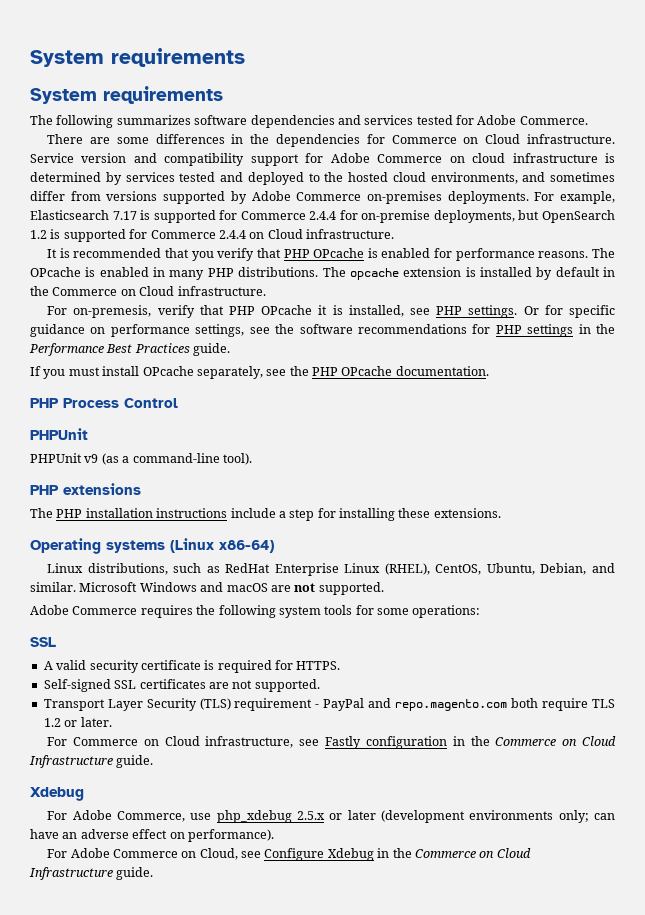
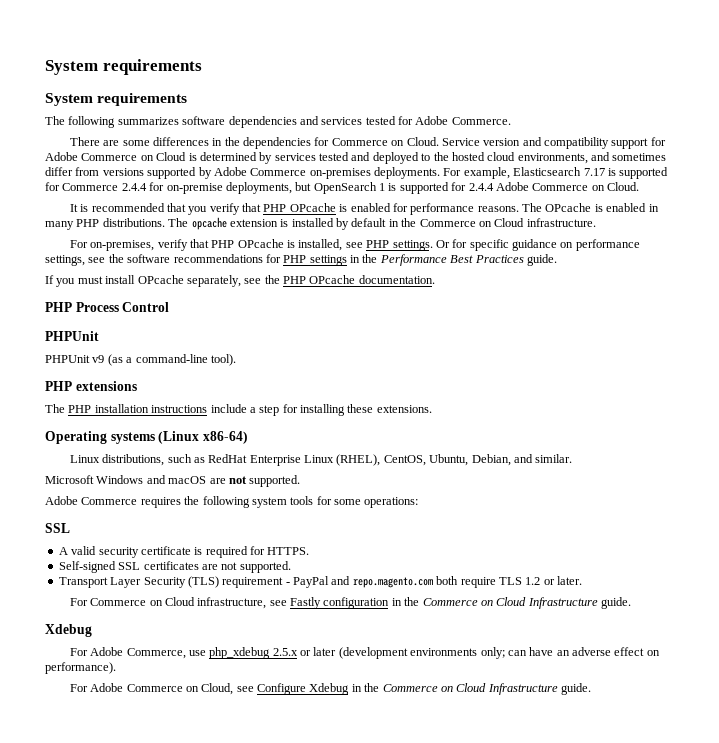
[485,134,615,144] Cloud infrastructure. -> [406,137,439,146] Cloud.
[472,153,598,163] cloud infrastructure -> [156,152,187,161] Cloud
[30,229,394,242] 1.2 is supported for Commerce 2.4.4 on Cloud infrastructure. -> [379,182,639,194] 1 is supported for 2.4.4 Adobe Commerce on Cloud.
[73,305,328,318] on-premesis, verify that PHP OPcache it -> [90,239,284,251] on-premises, verify that PHP OPcache
(76, 587) none -> (573, 458) //

